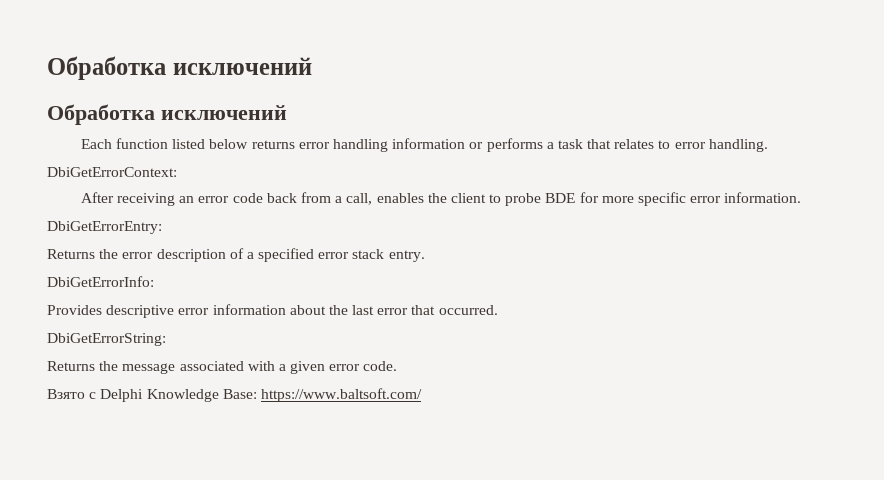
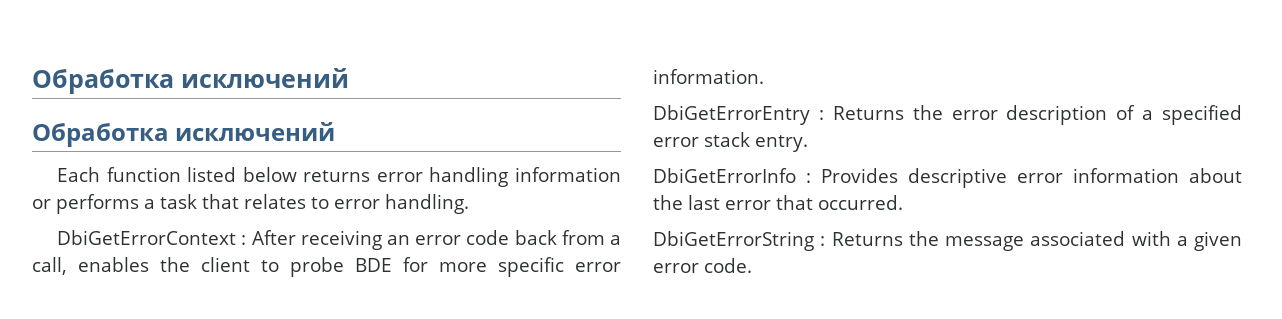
[47,167,177,177] DbiGetErrorContext: // -> [57,230,247,245] DbiGetErrorContext :
[47,221,162,234] DbiGetErrorEntry: // -> [653,105,824,125] DbiGetErrorEntry :
[47,276,154,287] DbiGetErrorInfo: // -> [653,168,811,183] DbiGetErrorInfo :
[47,333,166,346] DbiGetErrorString: // -> [653,231,826,251] DbiGetErrorString :
[47,388,422,402] // Взято с Delphi Knowledge Base: https://www.baltsoft.com/ -> (752, 265) none

